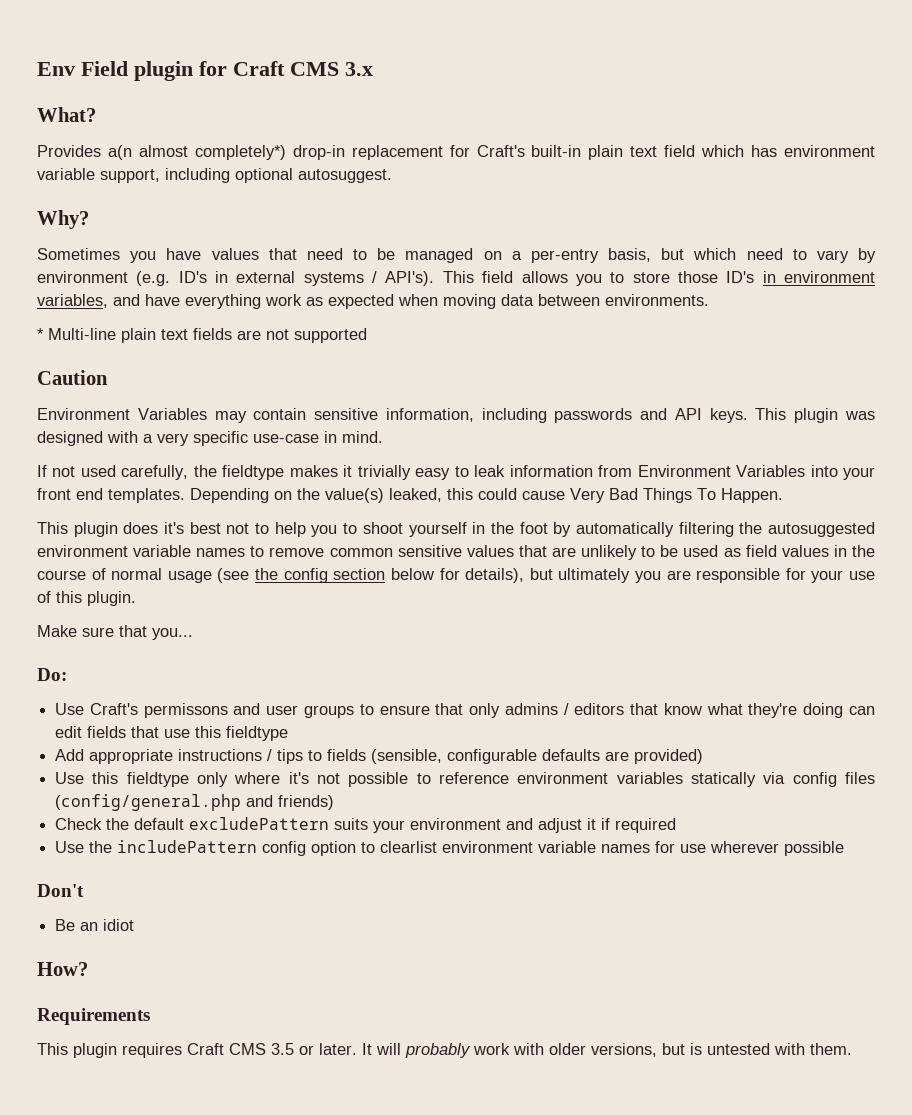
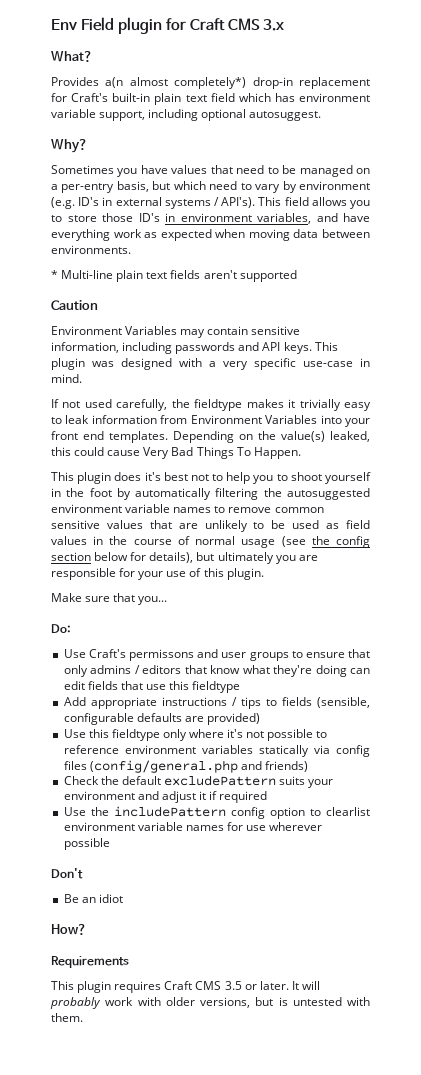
[237,329,289,340] are not -> [203,270,237,279] aren't

